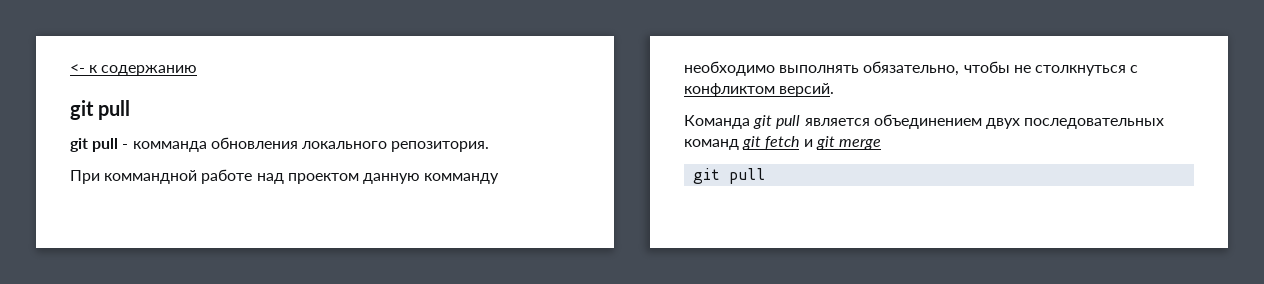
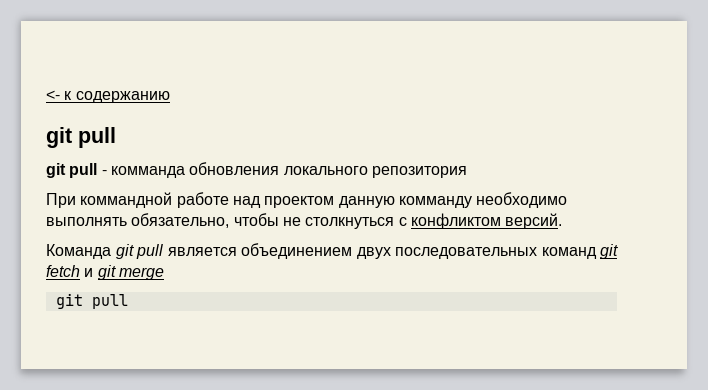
[391,141,490,152] репозитория. -> [371,166,467,178] репозитория

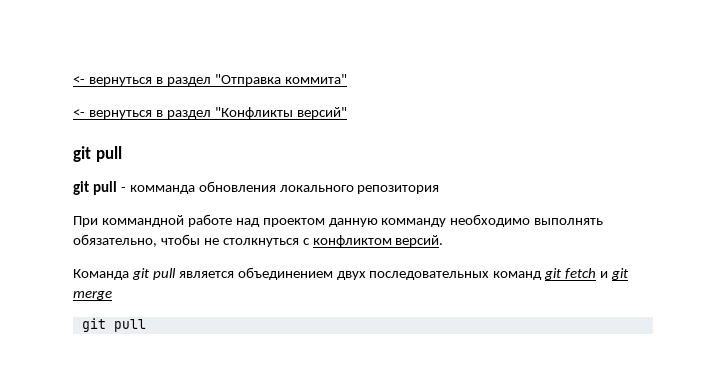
[46,90,170,103] <- к содержанию -> [73,74,347,86] [73,107,347,119] <- вернуться в раздел "Отправка коммита" // <- вернуться в раздел "Конфликты версий"

